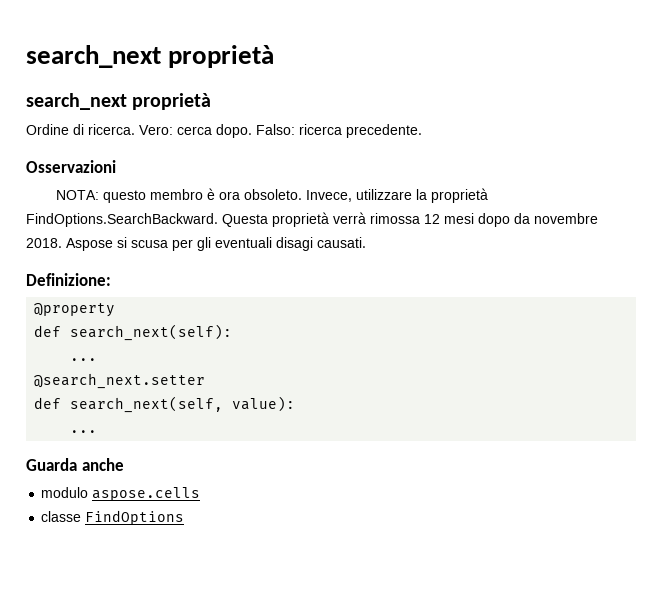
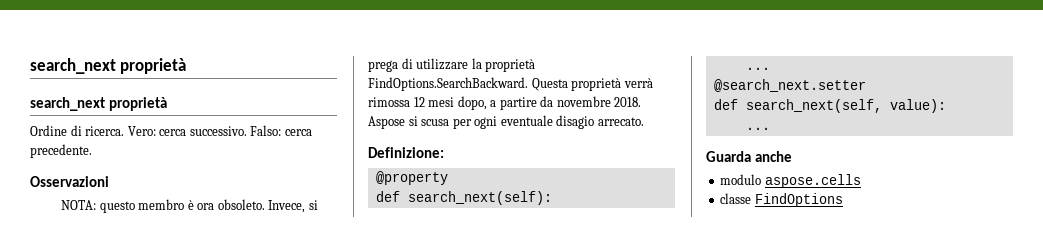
[216,124,342,138] dopo. Falso: ricerca -> [189,125,312,136] successivo. Falso: cerca
(353, 196) none -> [308,200,318,210] [368,58,413,72] si prega di
[478,213,510,227] dopo -> [457,96,537,110] dopo, a partire
[197,237,366,251] gli eventuali disagi causati. -> [474,115,644,129] ogni eventuale disagio arrecato.

